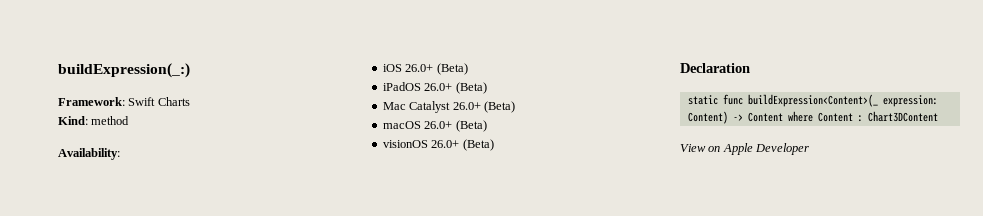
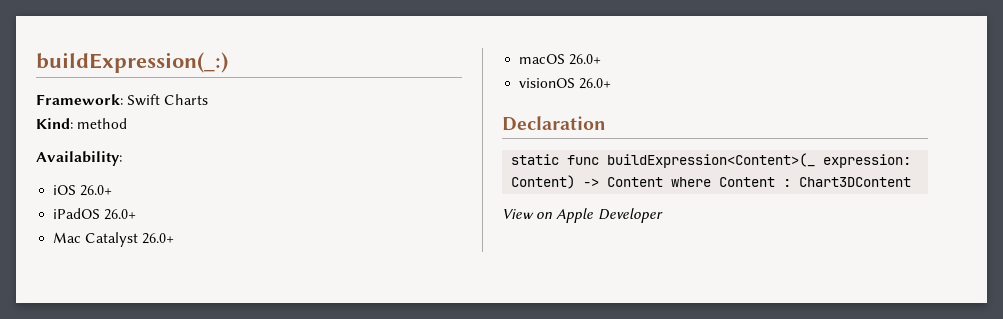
[436,63,468,75] (Beta) -> (113, 190) none
[455,82,487,94] (Beta) -> (137, 214) none
[483,101,515,113] (Beta) -> (175, 238) none
[455,120,487,132] (Beta) -> (602, 59) none
[462,139,494,151] (Beta) -> (612, 83) none

